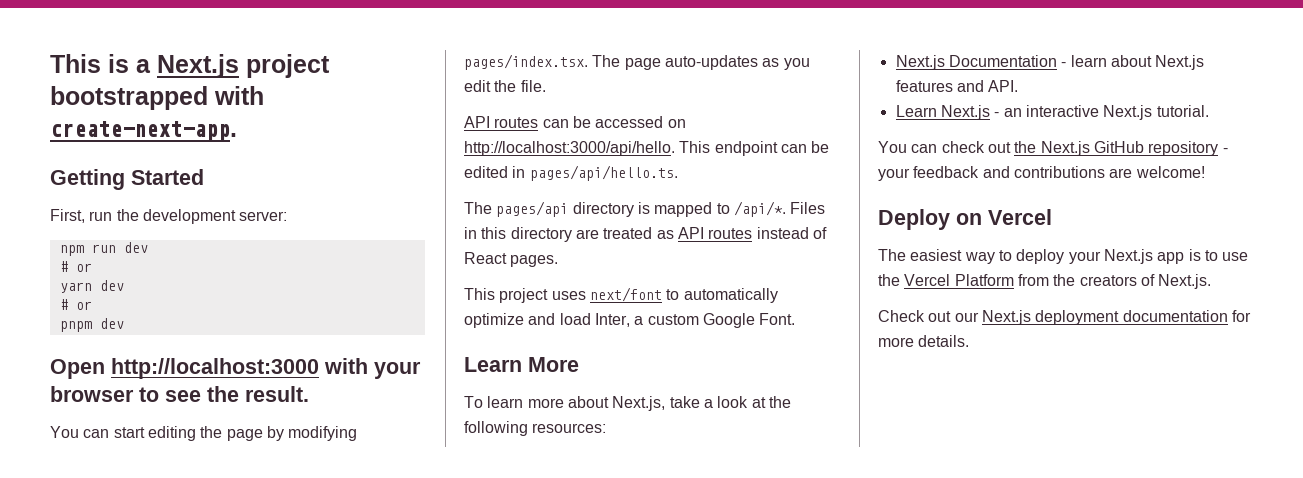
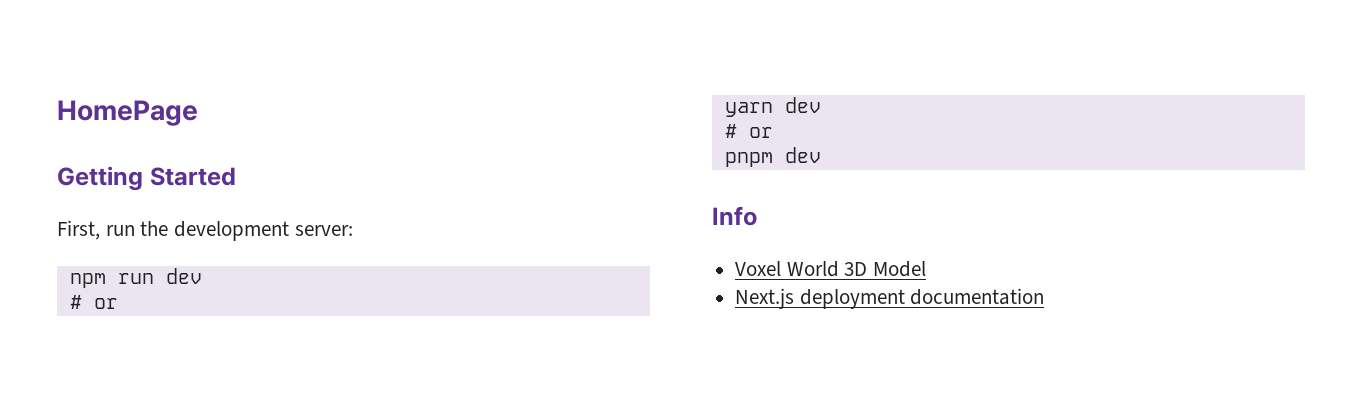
[50,54,330,78] [50,86,264,110] [50,121,237,142] This is a Next.js project bootstrapped with create-next-app. -> [57,100,198,126] HomePage
[50,358,421,379] [50,386,309,402] [50,426,358,441] [464,54,810,70] [464,80,546,92] [464,116,686,128] [464,141,830,156] [464,165,678,181] [464,201,826,217] [464,227,827,242] [464,252,559,267] [464,287,778,303] [464,313,796,328] [464,357,579,372] [464,396,791,411] [464,421,607,436] [895,55,1205,70] [895,80,1019,92] [895,105,1209,120] [878,141,1228,156] [878,166,1205,181] [878,209,1052,230] [878,249,1249,264] [878,274,1212,289] [878,310,1251,325] [878,335,970,347] Open http://localhost:3000 with your browser to see the result. // You can start editing the page by modifying pages/index.tsx. The page auto-updates as you edit the file. // API routes can be accessed on http://localhost:3000/api/hello. This endpoint can be edited in pages/api/hello.ts. // The pages/api directory is mapped to /api/*. Files in this directory are treated as API routes instead of React pages. // This project uses next/font to automatically optimize and load Inter, a custom Google Font. // Learn More // To learn more about Next.js, take a look at the following resources: // Next.js Documentation - learn about Next.js features and API. // Learn Next.js - an interactive Next.js tutorial. // You can check out the Next.js GitHub repository - your feedback and contributions are welcome! // Deploy on Vercel // The easiest way to deploy your Next.js app is to use the Vercel Platform from the creators of Next.js. // Check out our Next.js deployment documentation for more details. -> [712,206,757,226] [735,261,927,277] [735,288,1045,309] Info // Voxel World 3D Model // Next.js deployment documentation

